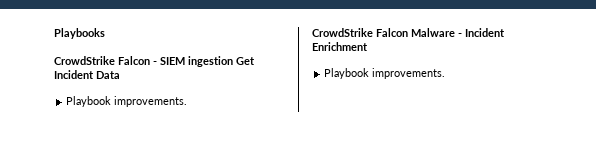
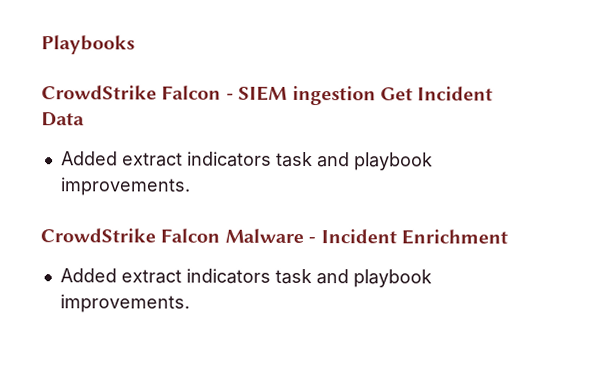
[66,96,112,107] Playbook -> [60,151,433,171] Added extract indicators task and playbook
[324,68,370,79] Playbook -> [59,268,432,288] Added extract indicators task and playbook

